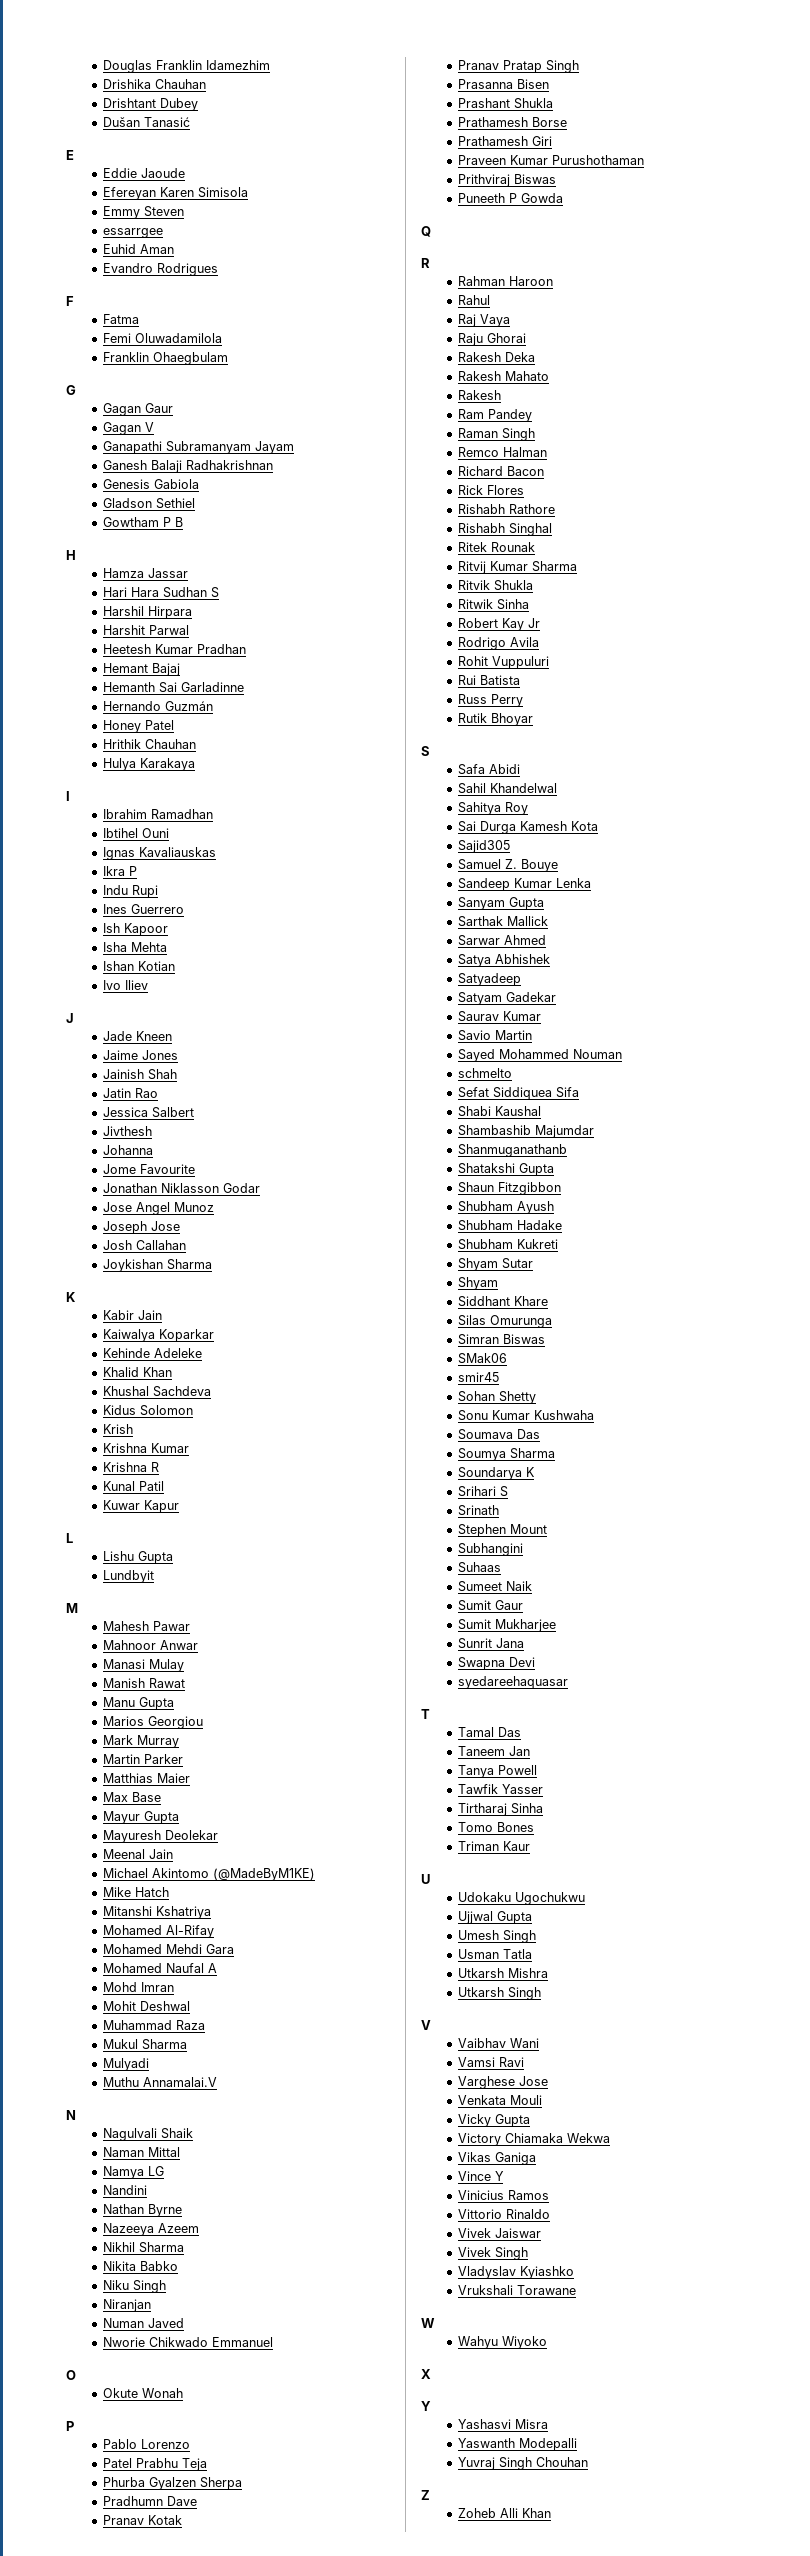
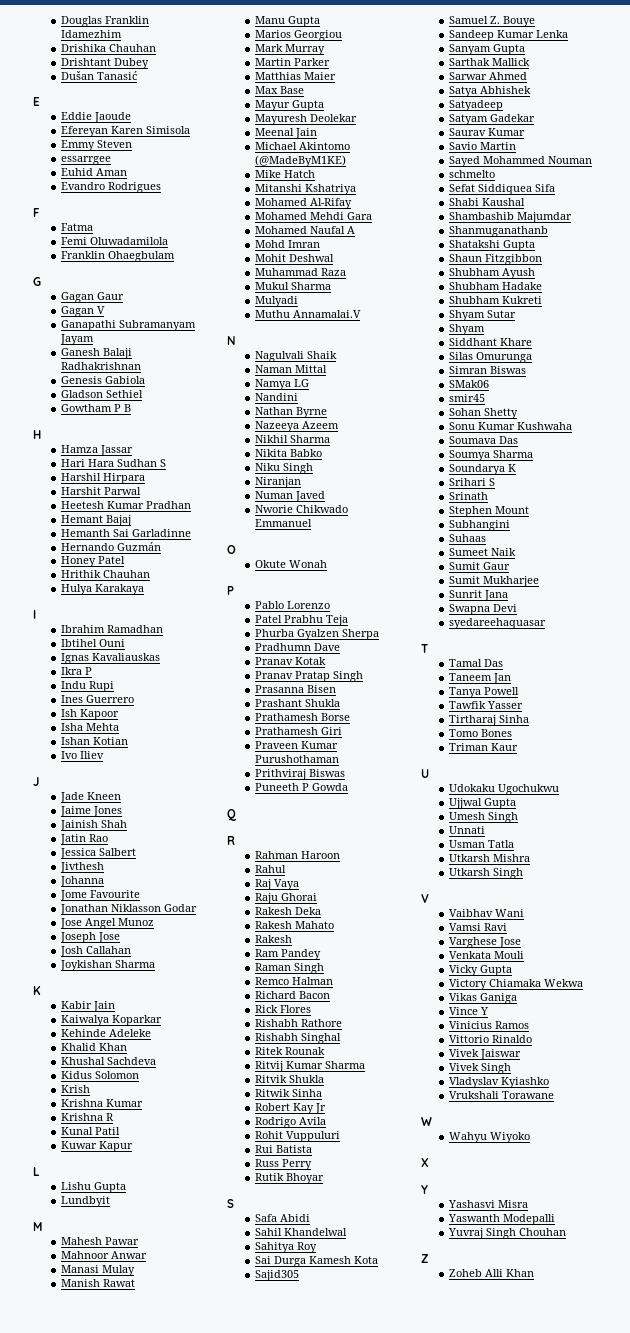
(537, 1936) none -> [449,826,486,834] // Unnati

